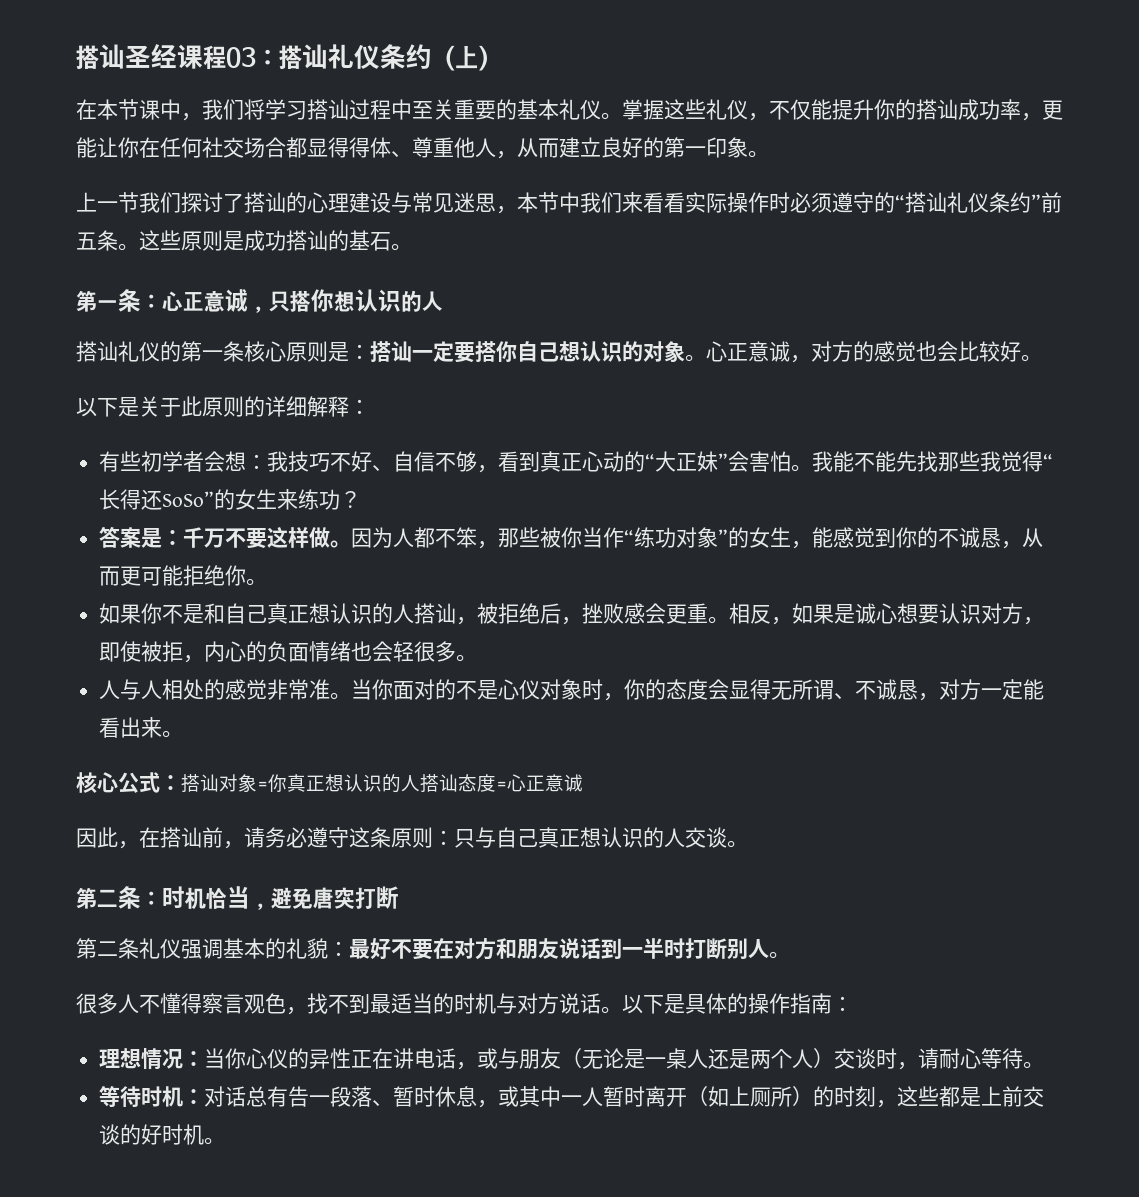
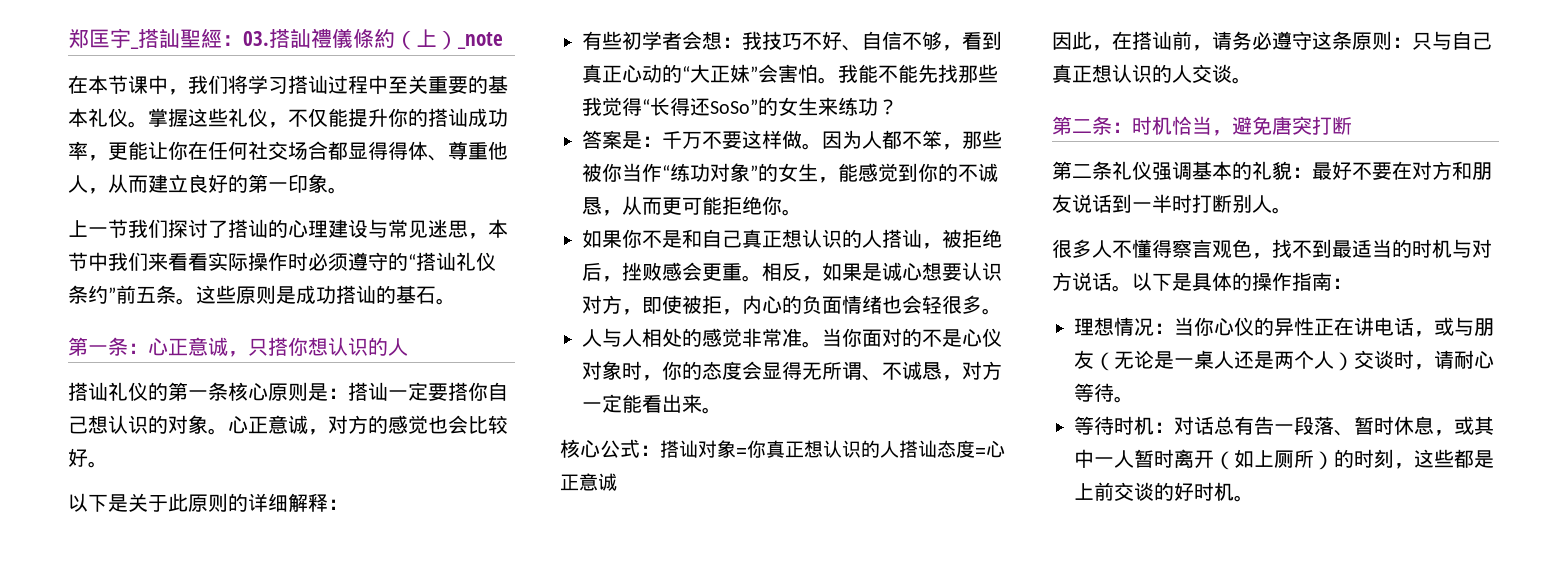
[76,44,432,70] 搭讪圣经课程03：搭讪礼仪条约 -> [68,28,395,49] 郑匡宇_搭訕聖經：03.搭訕禮儀條約
(501, 58) none -> [457,32,503,49] _note

